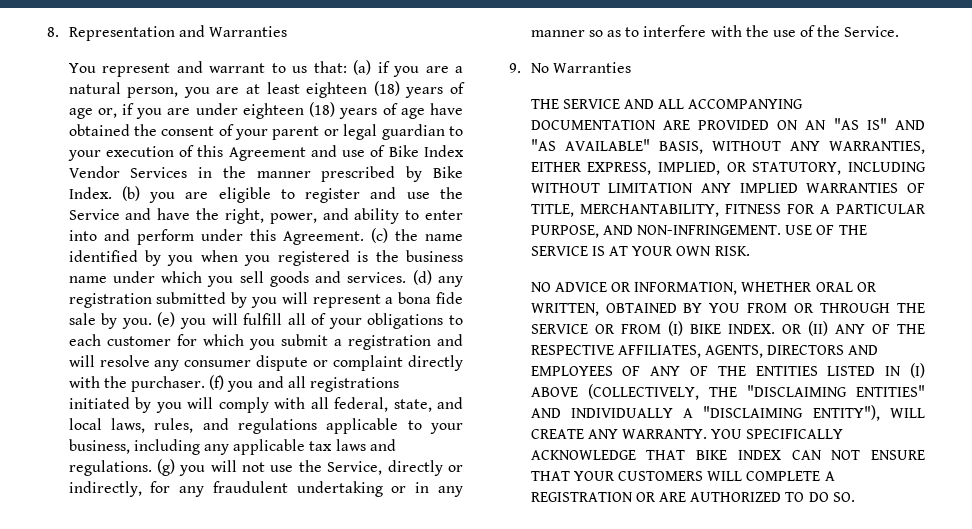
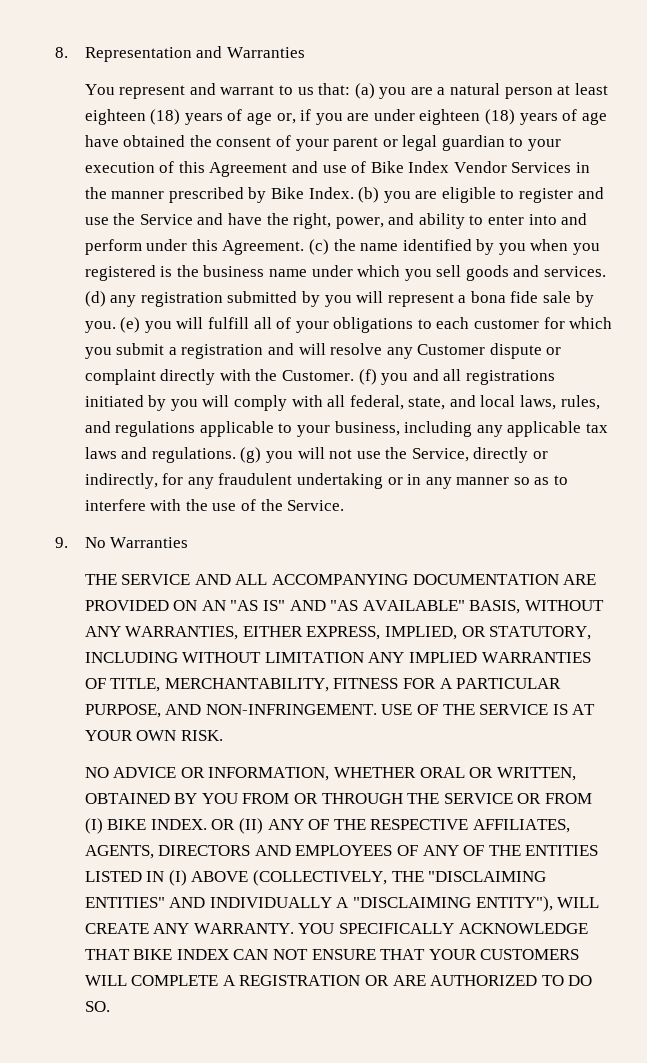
[377,61,390,73] if -> (375, 91) none
[127,87,240,98] person, you are -> [504,87,553,99] person
[184,360,252,367] consumer -> [417,344,486,355] Customer
[130,376,205,392] purchaser. -> [281,370,354,381] Customer.

